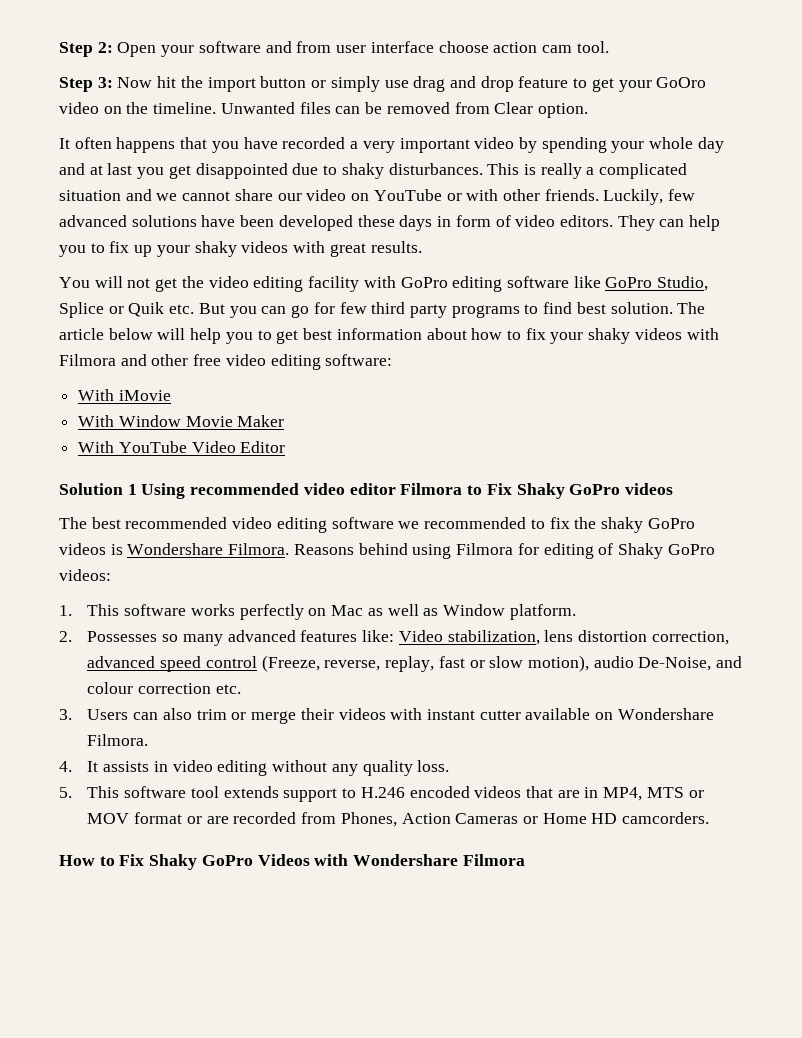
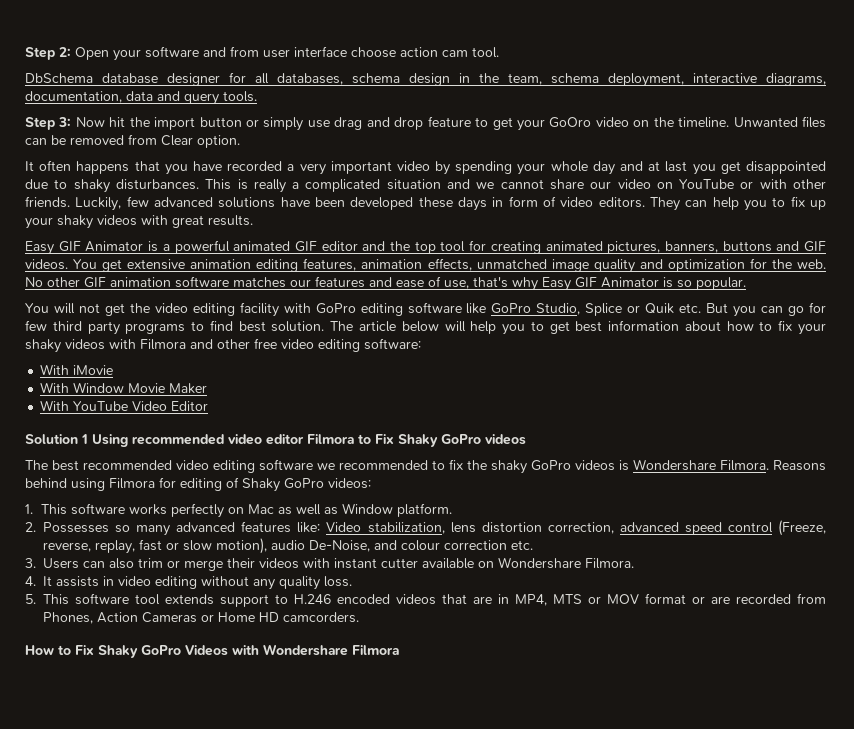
(609, 47) none -> [25,72,826,87] [25,91,257,105] // DbSchema database designer for all databases, schema design in the team, schema deployment, interactive diagrams, documentation, data and query tools.
(422, 247) none -> [25,240,827,255] [25,258,826,273] [25,276,746,291] // Easy GIF Animator is a powerful animated GIF editor and the top tool for creating animated pictures, banners, buttons and GIF videos. You get extensive animation editing features, animation effects, unmatched image quality and optimization for the web. No other GIF animation software matches our features and ease of use, that's why Easy GIF Animator is so popular.

